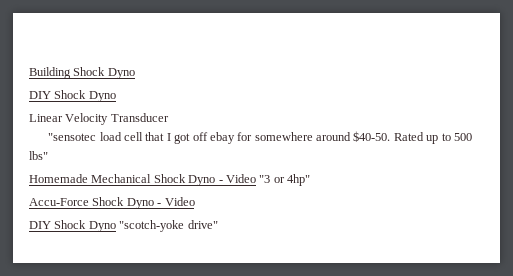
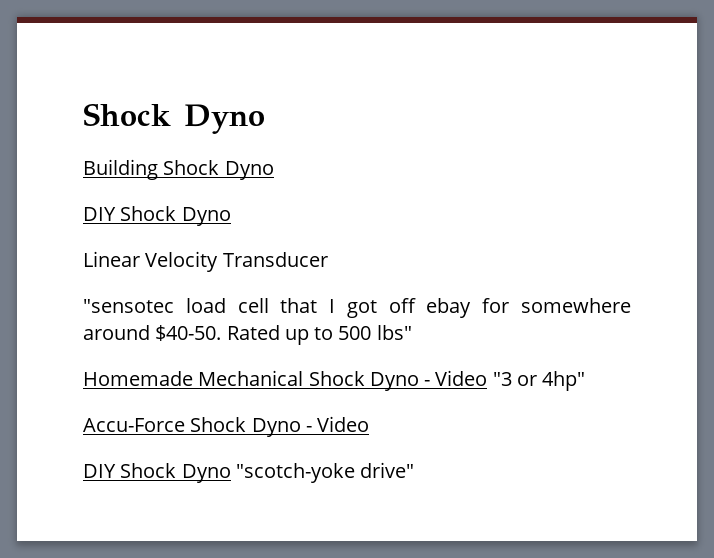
(29, 73) none -> [83,103,265,134] Shock Dyno //

